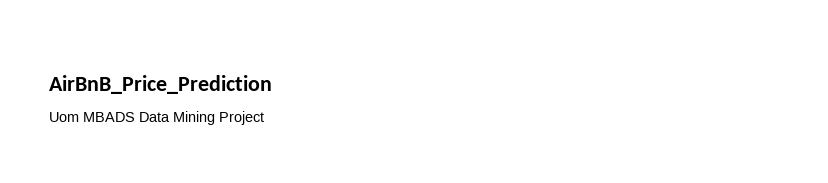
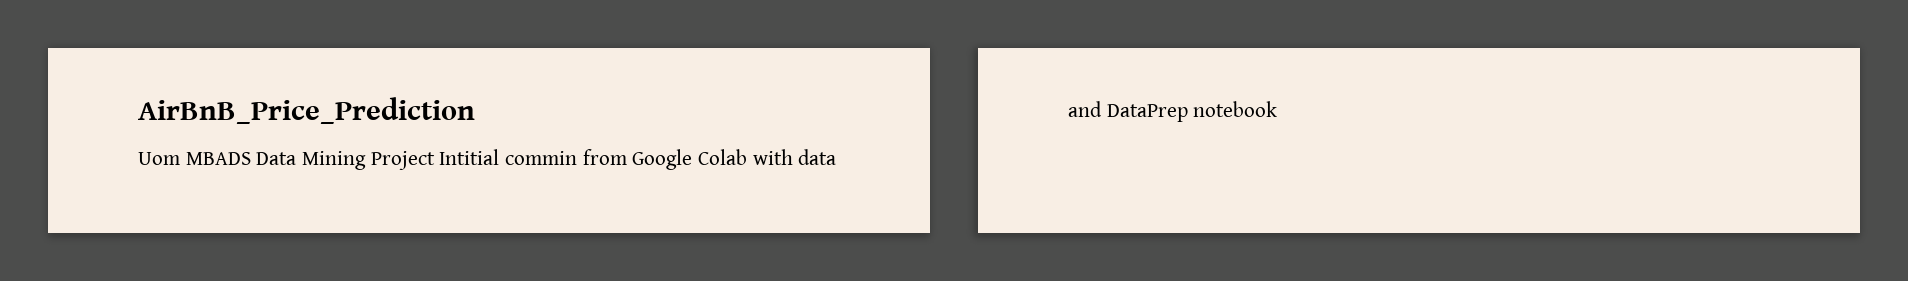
(264, 118) none -> [439,149,837,170] [1068,101,1278,122] Intitial commin from Google Colab with data and DataPrep notebook

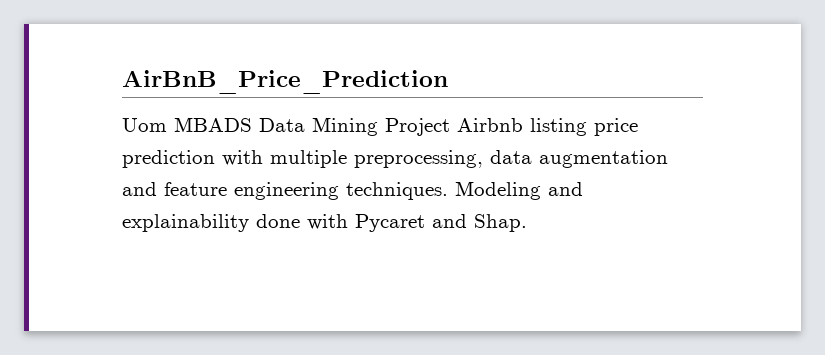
[439,149,837,170] [1068,101,1278,122] Intitial commin from Google Colab with data and DataPrep notebook -> [457,118,638,136] [122,150,668,168] [122,181,583,200] [122,214,527,232] Airbnb listing price prediction with multiple preprocessing, data augmentation and feature engineering techniques. Modeling and explainability done with Pycaret and Shap.

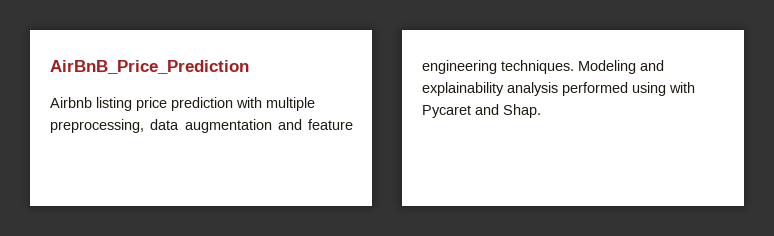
[122,117,450,136] Uom MBADS Data Mining Project -> (249, 67) none
[256,214,300,228] done -> [507,82,666,96] analysis performed using

